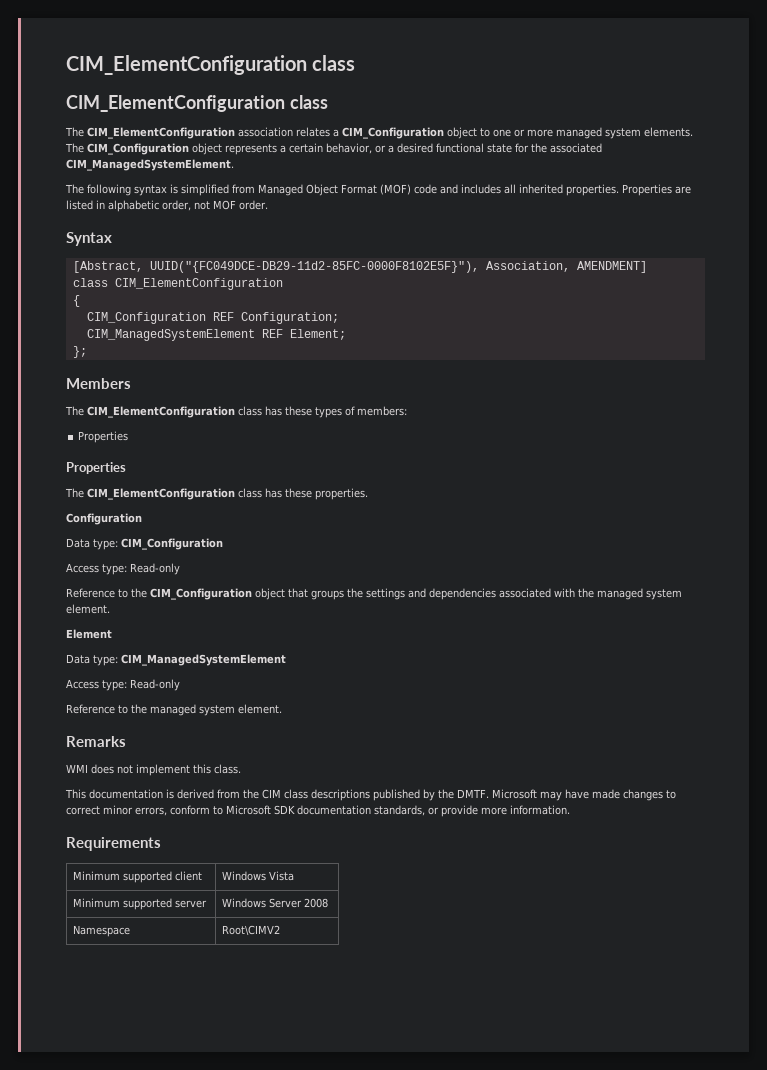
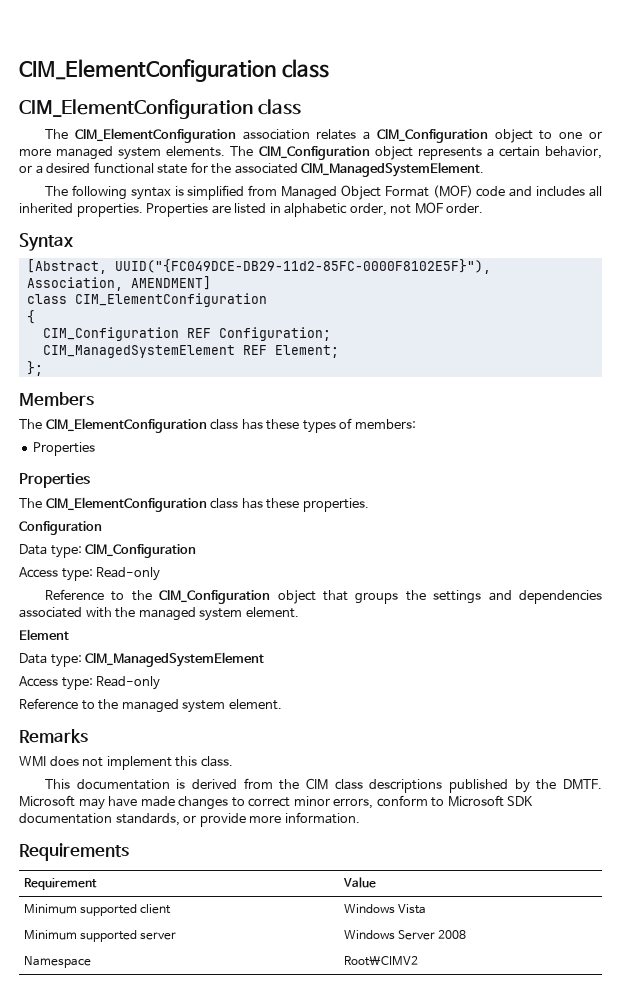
(161, 844) none -> [24,878,98,890] [343,877,377,888] // Requirement | Value

